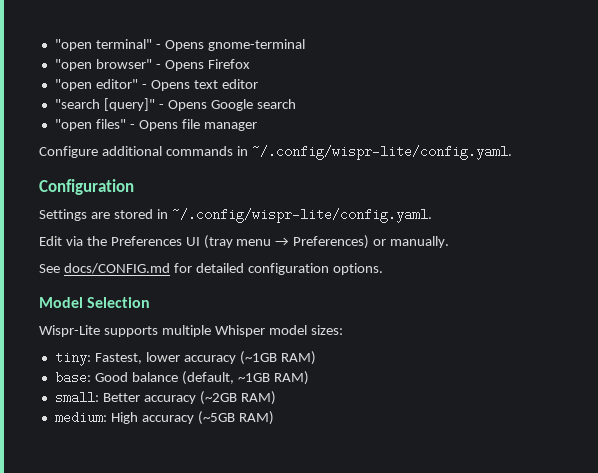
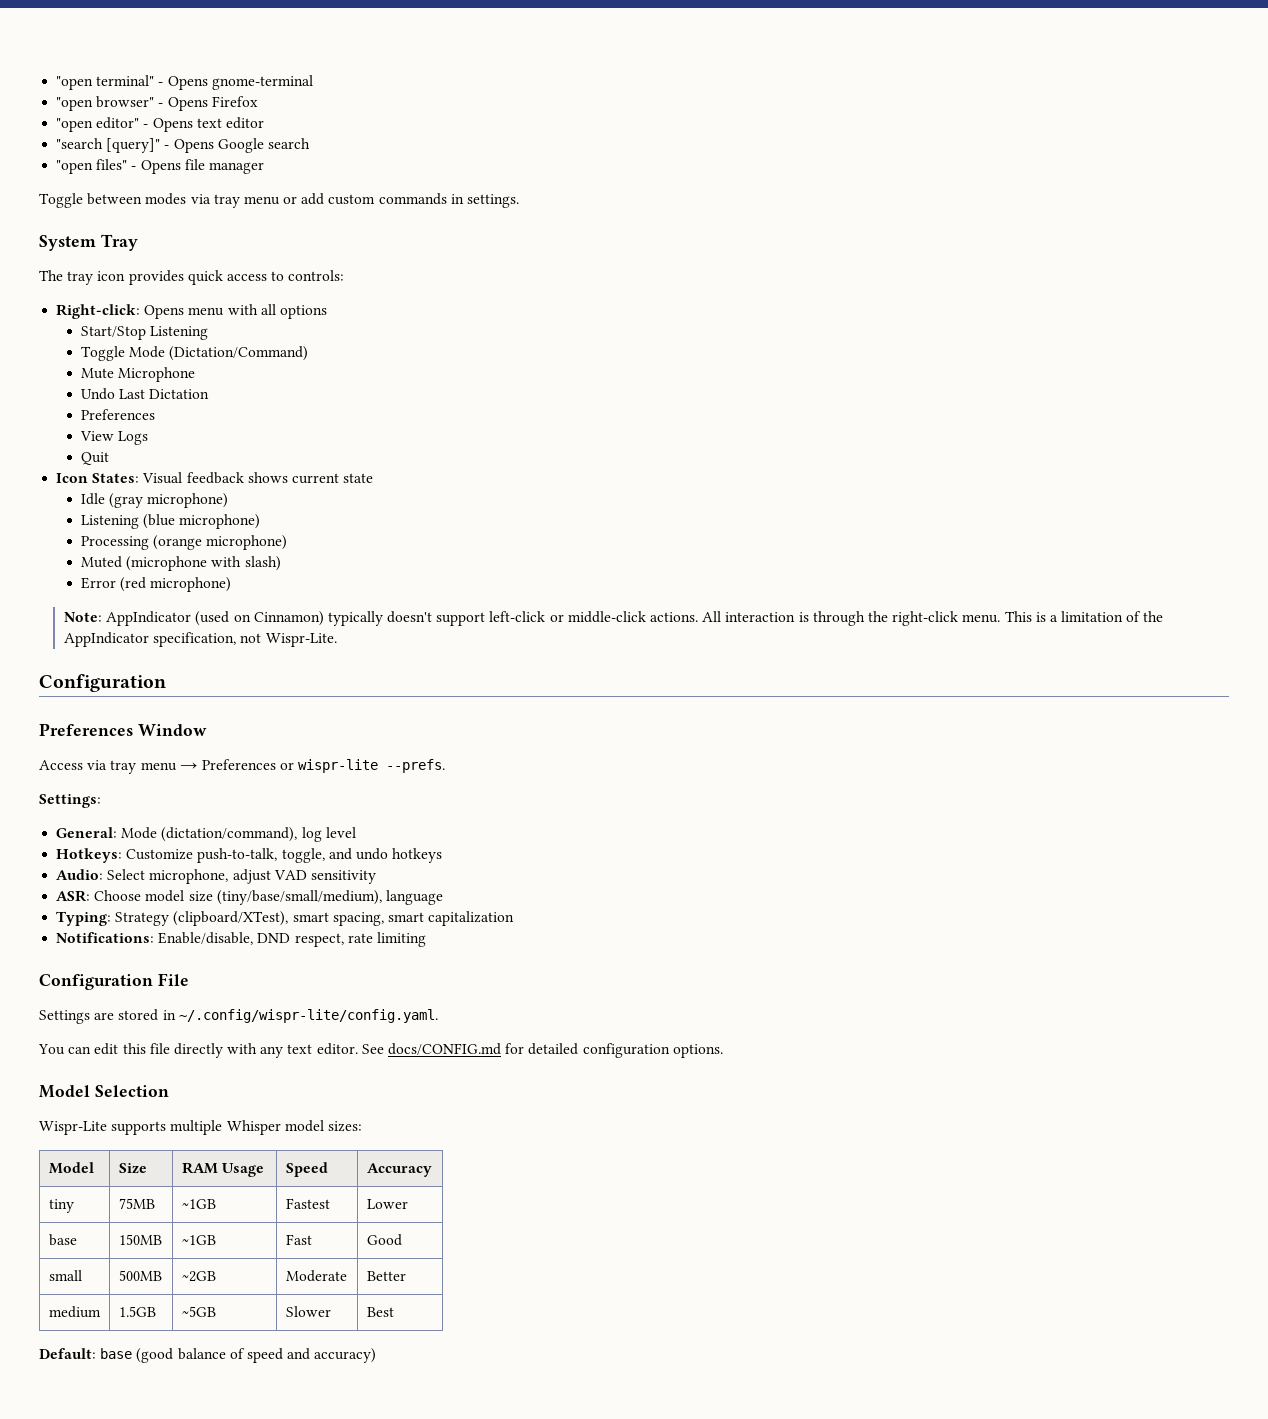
[39,145,512,160] [39,179,134,195] Configure additional commands in ~/.config/wispr-lite/config.yaml. // Configuration -> [39,193,520,208] [39,234,138,251] [39,270,345,285] [56,304,327,319] [81,326,209,340] [81,346,309,361] [81,367,196,382] [81,388,210,400] [81,409,156,420] [80,431,149,445] [81,452,110,465] [56,472,374,484] [81,493,229,508] [81,514,261,529] [81,535,288,550] [81,556,281,571] [81,577,232,592] [64,611,1164,626] [64,632,337,647] [39,674,166,692] [39,723,207,736] [39,759,446,774] [39,794,101,808] [56,827,356,842] [56,848,443,863] [56,869,376,884] [56,890,443,905] [56,911,515,926] [56,932,426,947] [39,973,189,990] Toggle between modes via tray menu or add custom commands in settings. // System Tray // The tray icon provides quick access to controls: // Right-click: Opens menu with all options // Start/Stop Listening // Toggle Mode (Dictation/Command) // Mute Microphone // Undo Last Dictation // Preferences // View Logs // Quit // Icon States: Visual feedback shows current state // Idle (gray microphone) // Listening (blue microphone) // Processing (orange microphone) // Muted (microphone with slash) // Error (red microphone) // Note: AppIndicator (used on Cinnamon) typically doesn't support left-click or middle-click actions. All interaction is through the right-click menu. This is a limitation of the AppIndicator specification, not Wispr-Lite. // Configuration // Preferences Window // Access via tray menu → Preferences or wispr-lite --prefs. // Settings: // General: Mode (dictation/command), log level // Hotkeys: Customize push-to-talk, toggle, and undo hotkeys // Audio: Select microphone, adjust VAD sensitivity // ASR: Choose model size (tiny/base/small/medium), language // Typing: Strategy (clipboard/XTest), smart spacing, smart capitalization // Notifications: Enable/disable, DND respect, rate limiting // Configuration File
[39,235,450,249] Edit via the Preferences UI (tray menu → Preferences) or manually. // -> [38,1043,358,1058] You can edit this file directly with any text editor.
[54,351,316,366] [54,371,309,385] [54,391,276,405] [54,411,274,425] // tiny: Fastest, lower accuracy (~1GB RAM) // base: Good balance (default, ~1GB RAM) // small: Better accuracy (~2GB RAM) // medium: High accuracy (~5GB RAM) -> [48,1162,94,1174] [118,1163,147,1174] [181,1162,264,1177] [285,1162,328,1177] [366,1163,432,1177] [48,1199,74,1213] [118,1198,155,1209] [181,1199,216,1209] [285,1198,330,1209] [366,1199,408,1209] [48,1234,77,1246] [118,1234,162,1245] [181,1235,216,1245] [285,1234,312,1245] [366,1234,402,1246] [48,1270,82,1281] [118,1270,162,1281] [181,1271,216,1282] [285,1270,347,1282] [366,1271,406,1281] [48,1306,101,1318] [118,1306,156,1317] [181,1306,216,1317] [285,1306,331,1317] [366,1307,394,1317] [39,1348,377,1363] // Model | Size | RAM Usage | Speed | Accuracy // tiny | 75MB | ~1GB | Fastest | Lower // base | 150MB | ~1GB | Fast | Good // small | 500MB | ~2GB | Moderate | Better // medium | 1.5GB | ~5GB | Slower | Best // Default: base (good balance of speed and accuracy)

